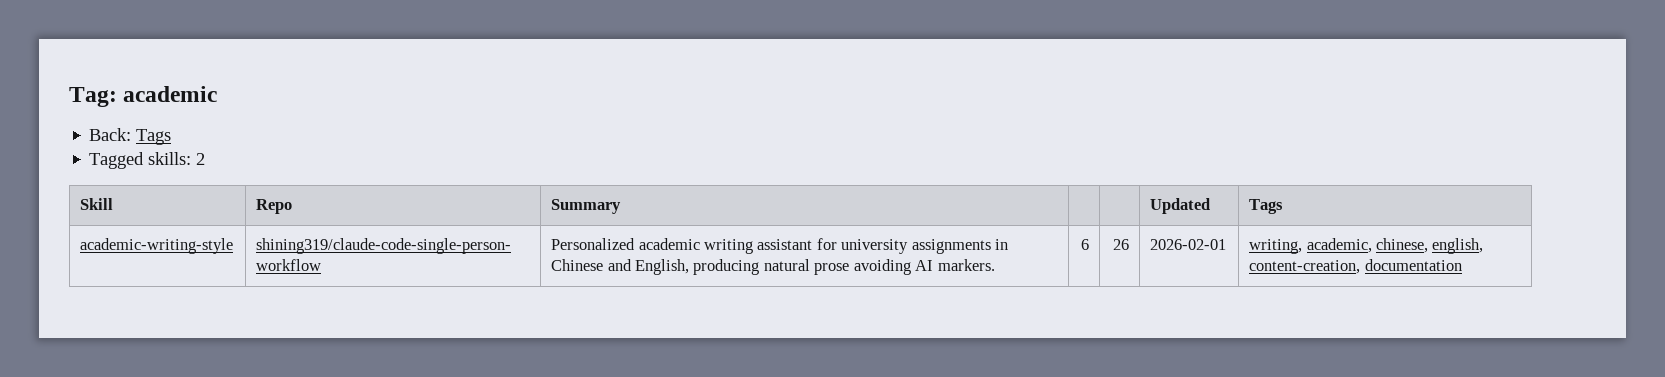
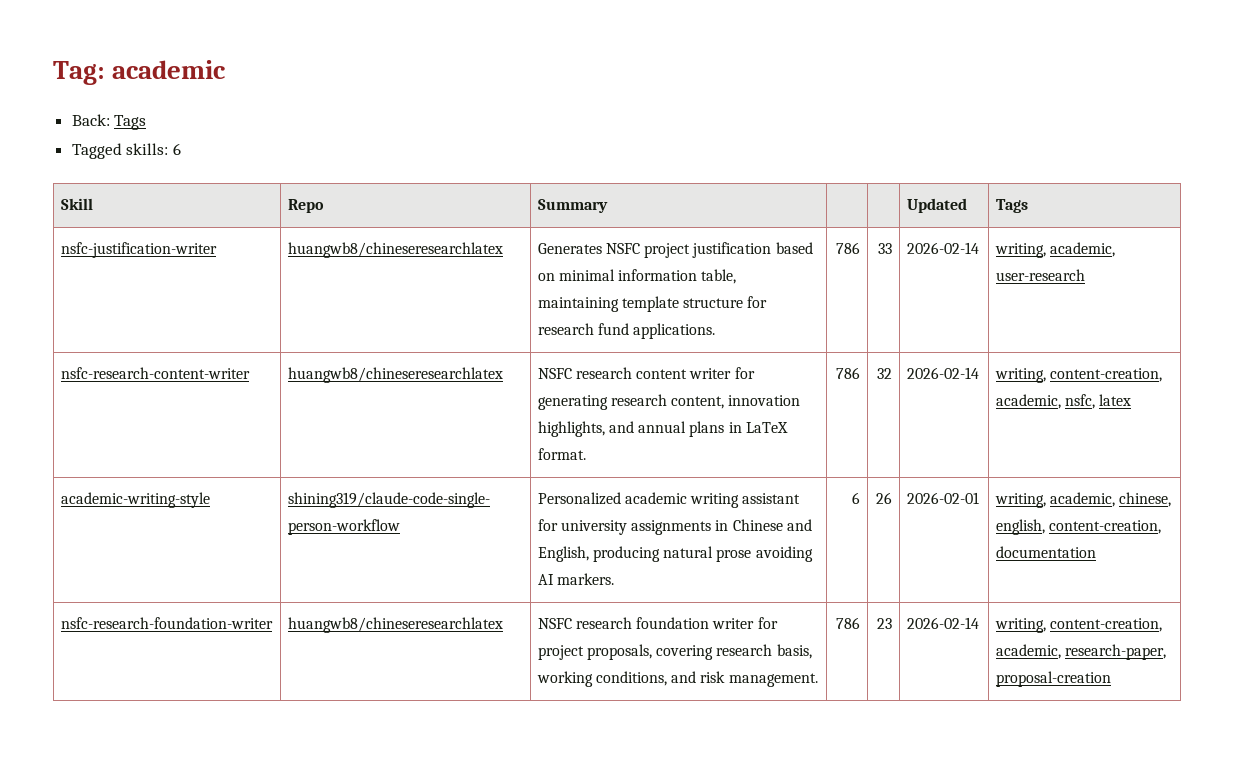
[196,153,206,165] 2 -> [172,143,181,155] 6
(1284, 206) none -> [60,242,217,258] [287,242,503,258] [537,242,813,258] [537,269,737,284] [537,296,768,312] [537,323,716,339] [836,242,861,254] [878,243,893,254] [906,242,979,254] [994,242,1115,258] [995,269,1085,281] [60,367,250,379] [287,367,503,383] [537,367,755,379] [537,394,801,410] [537,421,788,437] [537,448,586,460] [836,367,861,379] [877,368,893,379] [906,367,979,379] [994,368,1162,383] [995,394,1132,409] // nsfc-justification-writer | huangwb8/chineseresearchlatex | Generates NSFC project justification based on minimal information table, maintaining template structure for research fund applications. | 786 | 33 | 2026-02-14 | writing, academic, user-research // nsfc-research-content-writer | huangwb8/chineseresearchlatex | NSFC research content writer for generating research content, innovation highlights, and annual plans in LaTeX format. | 786 | 32 | 2026-02-14 | writing, content-creation, academic, nsfc, latex
(1462, 265) none -> [60,617,273,629] [287,617,503,633] [537,617,778,629] [537,644,812,660] [536,671,818,687] [836,617,861,629] [877,618,893,629] [906,617,979,629] [994,618,1162,633] [995,644,1166,660] [995,671,1111,687] // nsfc-research-foundation-writer | huangwb8/chineseresearchlatex | NSFC research foundation writer for project proposals, covering research basis, working conditions, and risk management. | 786 | 23 | 2026-02-14 | writing, content-creation, academic, research-paper, proposal-creation

